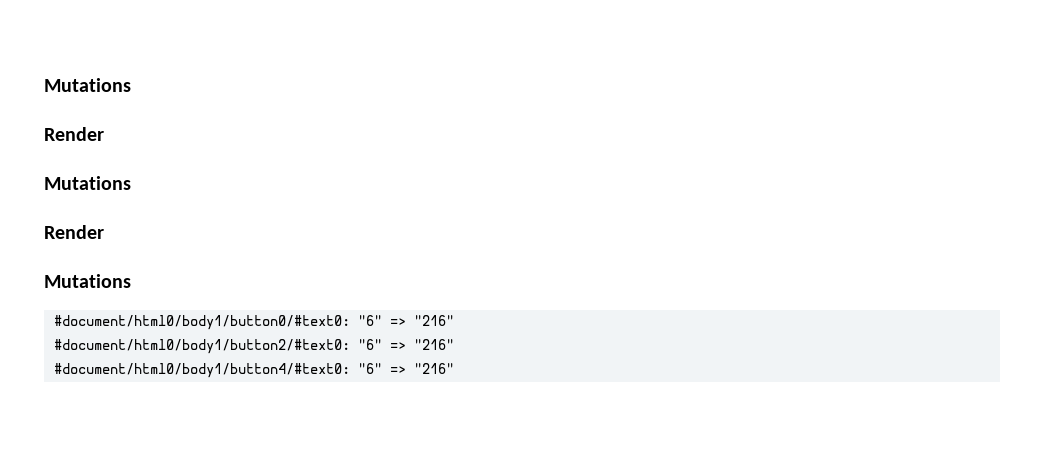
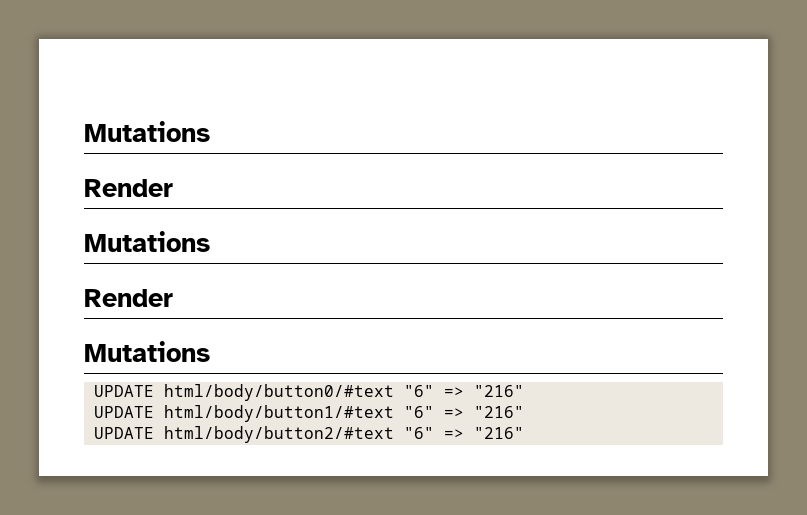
[53,315,454,330] [53,339,454,354] [53,363,350,378] #document/html0/body1/button0/#text0: "6" => "216" // #document/html0/body1/button2/#text0: "6" => "216" // #document/html0/body1/button4/#text0: -> [93,384,524,401] [93,405,524,422] [93,426,394,443] UPDATE html/body/button0/#text "6" => "216" // UPDATE html/body/button1/#text "6" => "216" // UPDATE html/body/button2/#text

